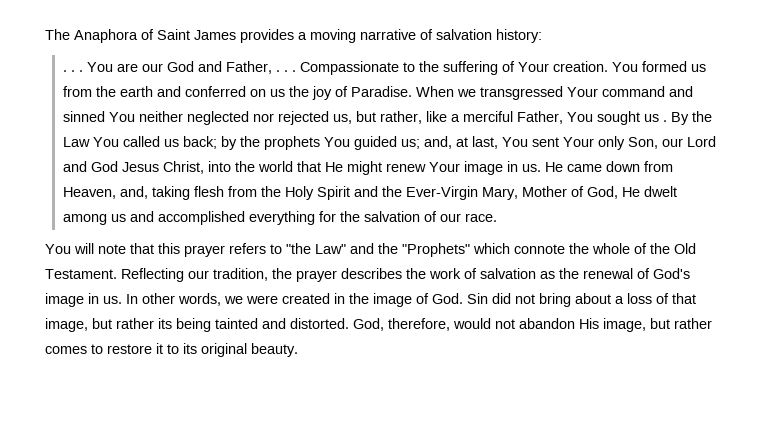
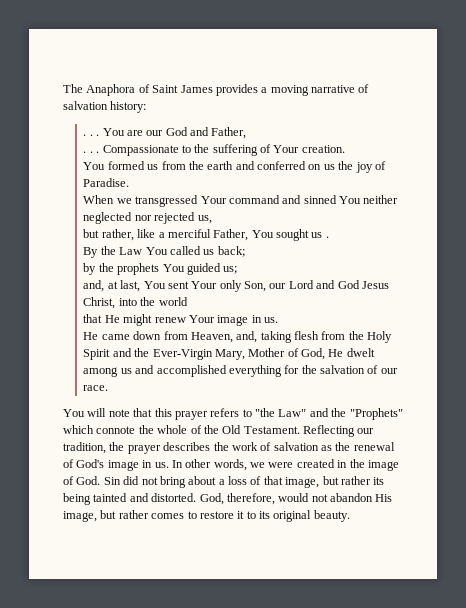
(272, 67) none -> (247, 133) //
(608, 66) none -> (345, 149) //
(412, 91) none -> (130, 182) //
(352, 119) none -> (212, 219) //
(667, 121) none -> (329, 237) //
(217, 142) none -> (245, 251) //
(420, 144) none -> (238, 270) //
(293, 166) none -> (188, 301) //
(541, 168) none -> (279, 320) //

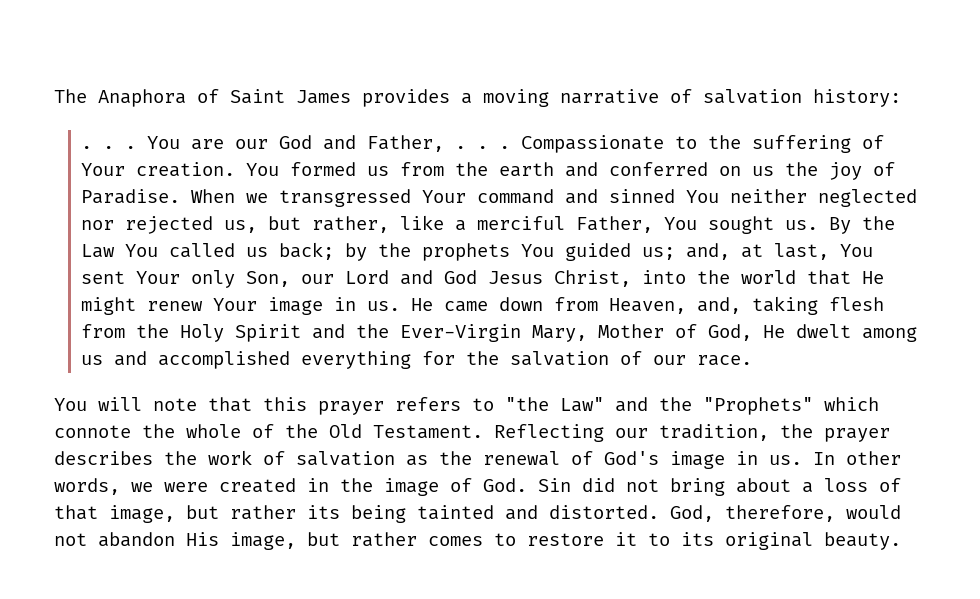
(247, 133) // -> (444, 143) none
(345, 149) // -> (235, 169) none
(130, 182) // -> (180, 196) none
(212, 219) // -> (257, 226) none
[311,232,329,238] us . // -> [784,220,818,230] us.
(245, 251) // -> (334, 251) none
(238, 270) // -> (675, 253) none
(188, 301) // -> (796, 277) none
(279, 320) // -> (400, 306) none

